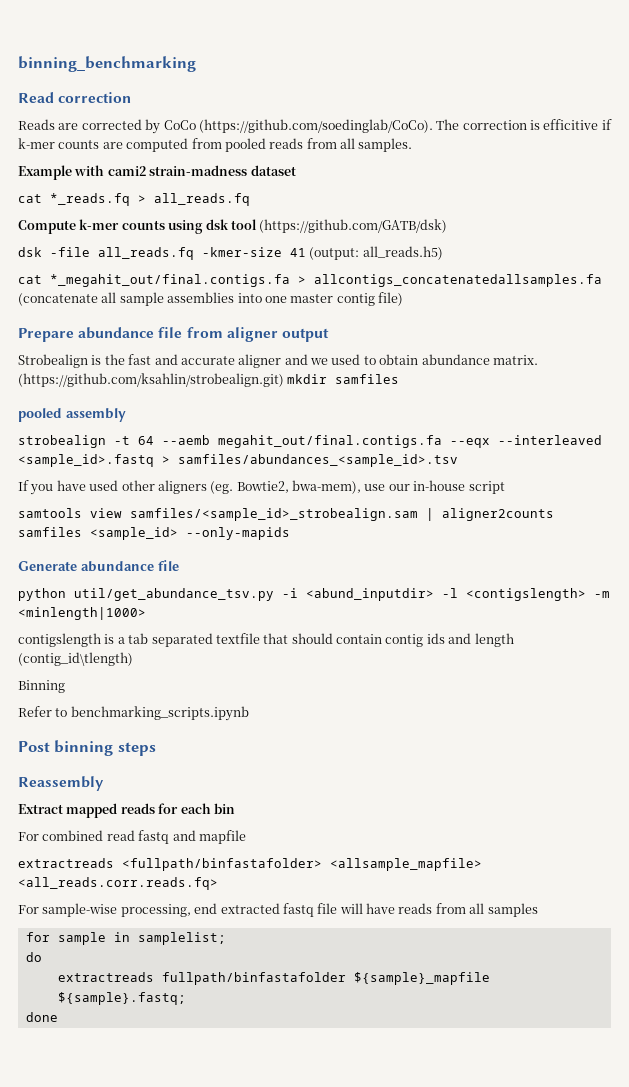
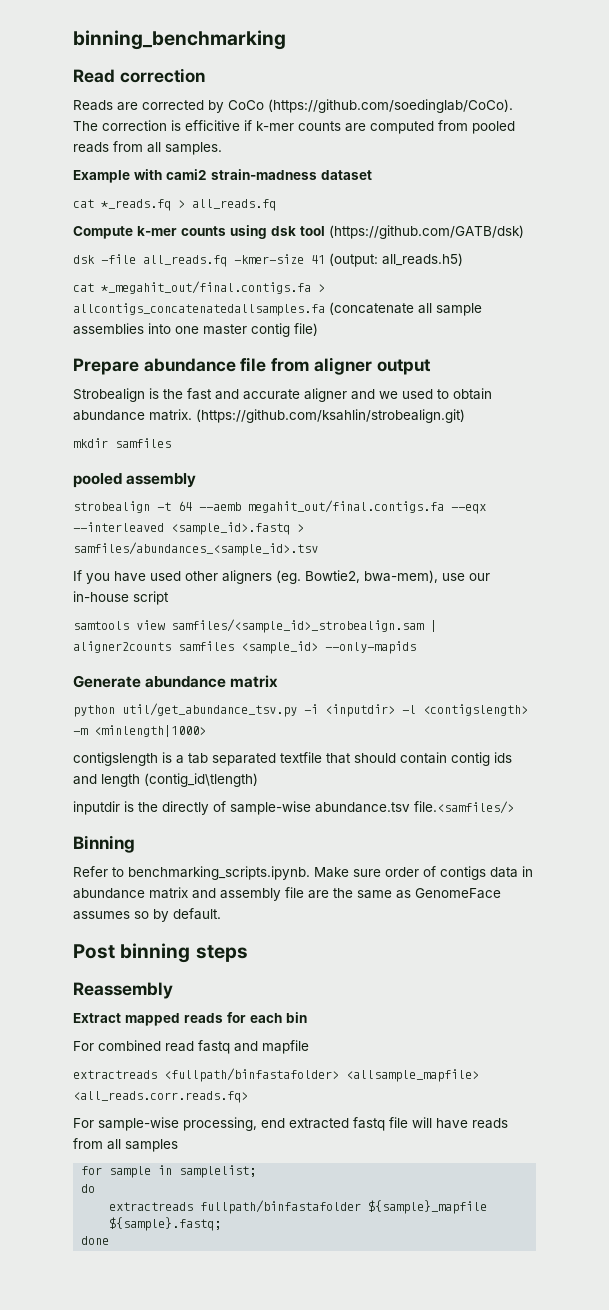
(284, 380) none -> (465, 416) //
[158,560,179,571] file -> [230,675,279,688] matrix
[306,588,434,601] <abund_inputdir> -> [325,704,395,717] <inputdir>
[18,680,65,693] [18,706,249,721] Binning // Refer to benchmarking_scripts.ipynb -> [73,801,514,815] [73,835,135,853] [73,866,533,880] [73,887,501,901] [73,908,221,922] inputdir is the directly of sample-wise abundance.tsv file.<samfiles/> // Binning // Refer to benchmarking_scripts.ipynb. Make sure order of contigs data in abundance matrix and assembly file are the same as GenomeFace assumes so by default.

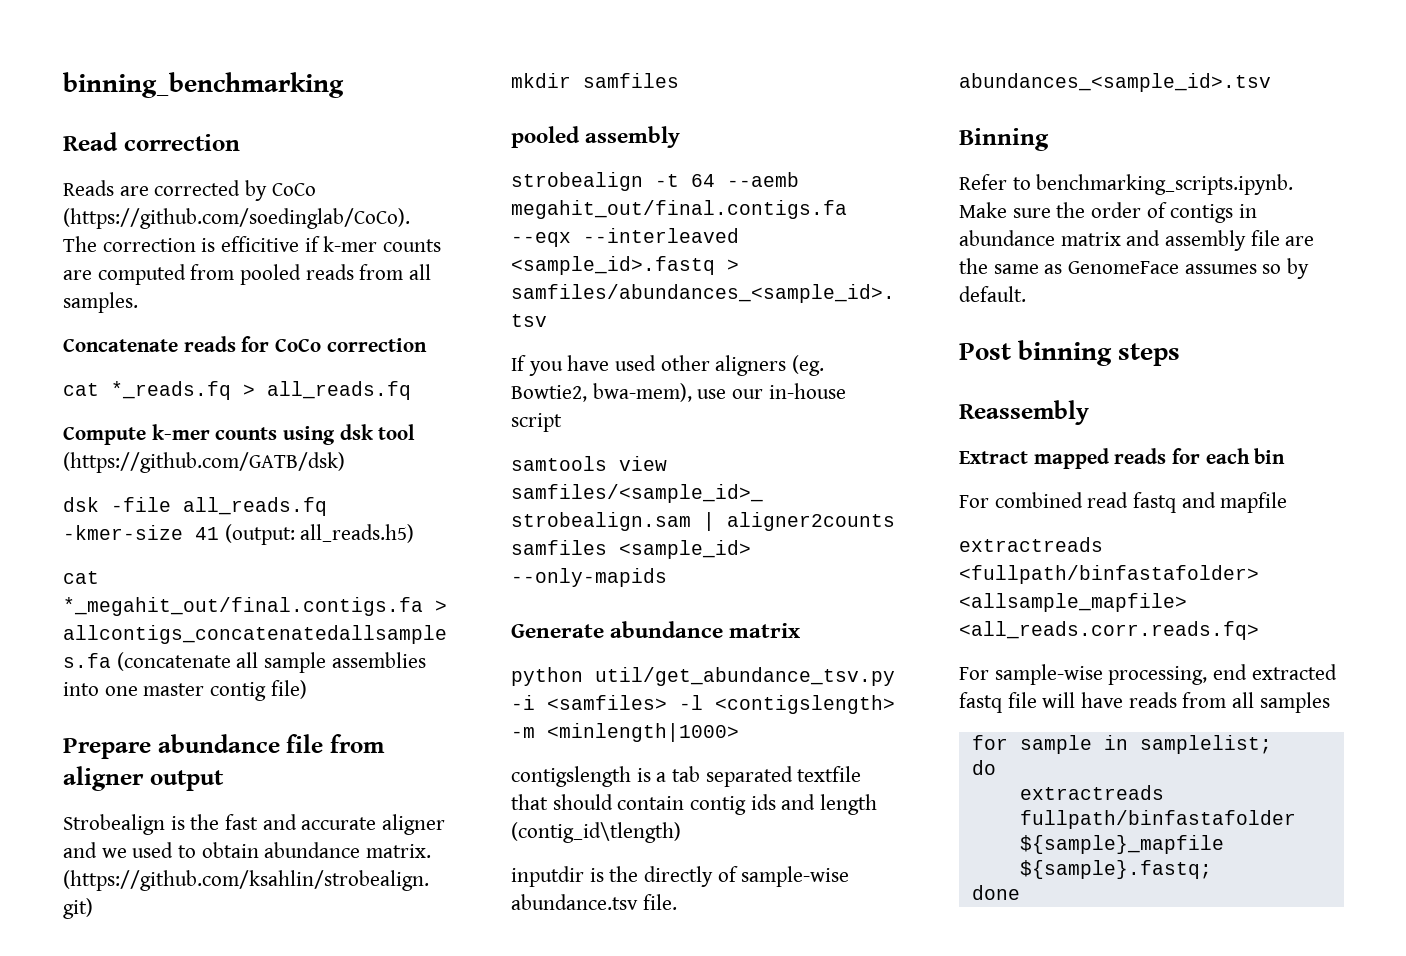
[73,169,372,183] Example with cami2 strain-madness dataset -> [63,336,427,352] Concatenate reads for CoCo correction
[325,704,395,717] <inputdir> -> [547,695,667,710] <samfiles>
[414,801,514,814] file.<samfiles/> -> [642,894,677,910] [959,73,1271,92] file. abundances_<sample_id>.tsv
(381, 873) none -> [1056,202,1086,218] the
[490,867,518,878] data -> (1234, 213) none

